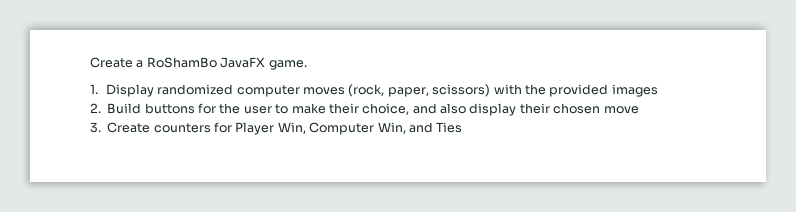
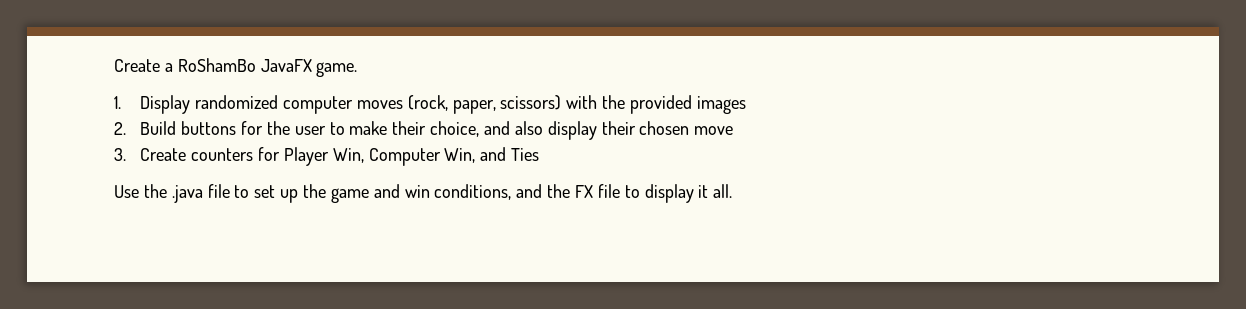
(463, 127) none -> [114,184,733,203] // Use the .java file to set up the game and win conditions, and the FX file to display it all.

